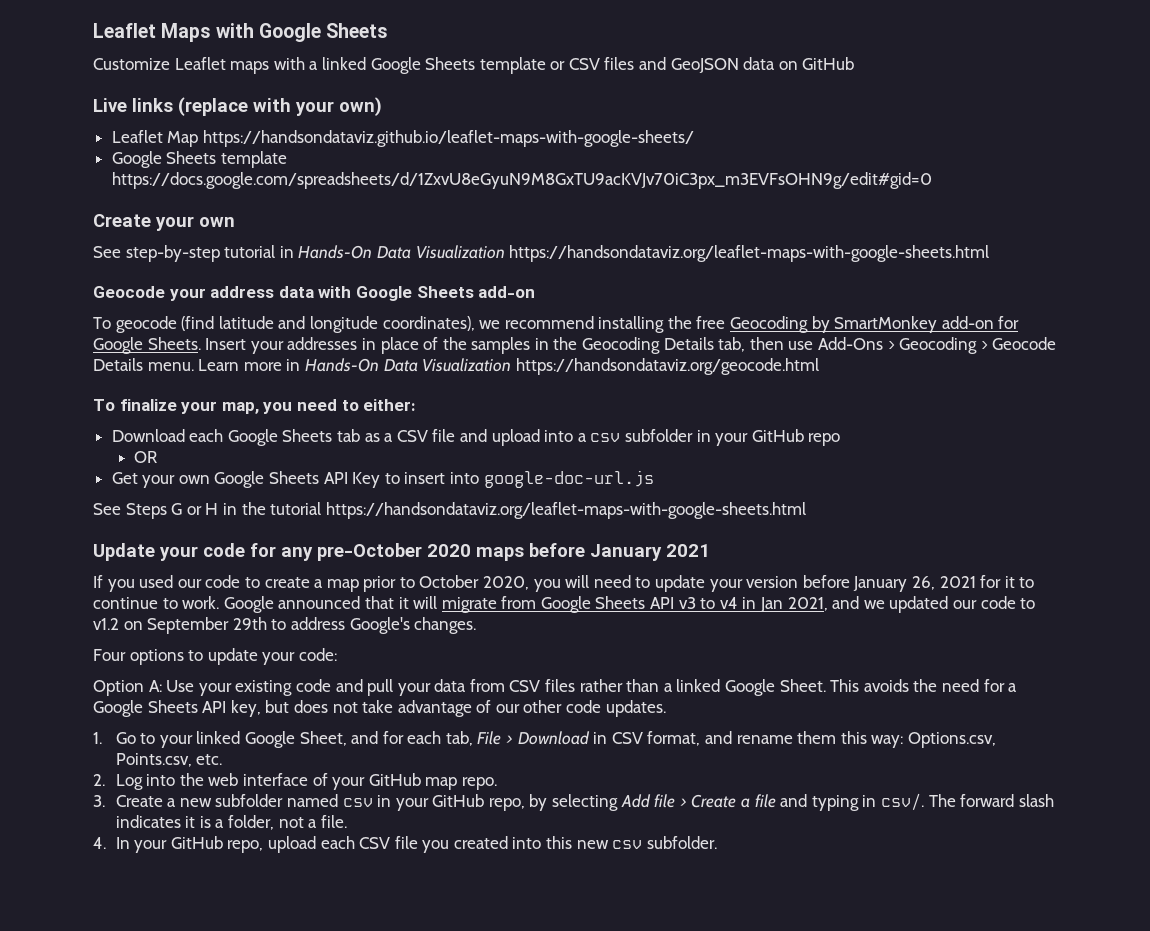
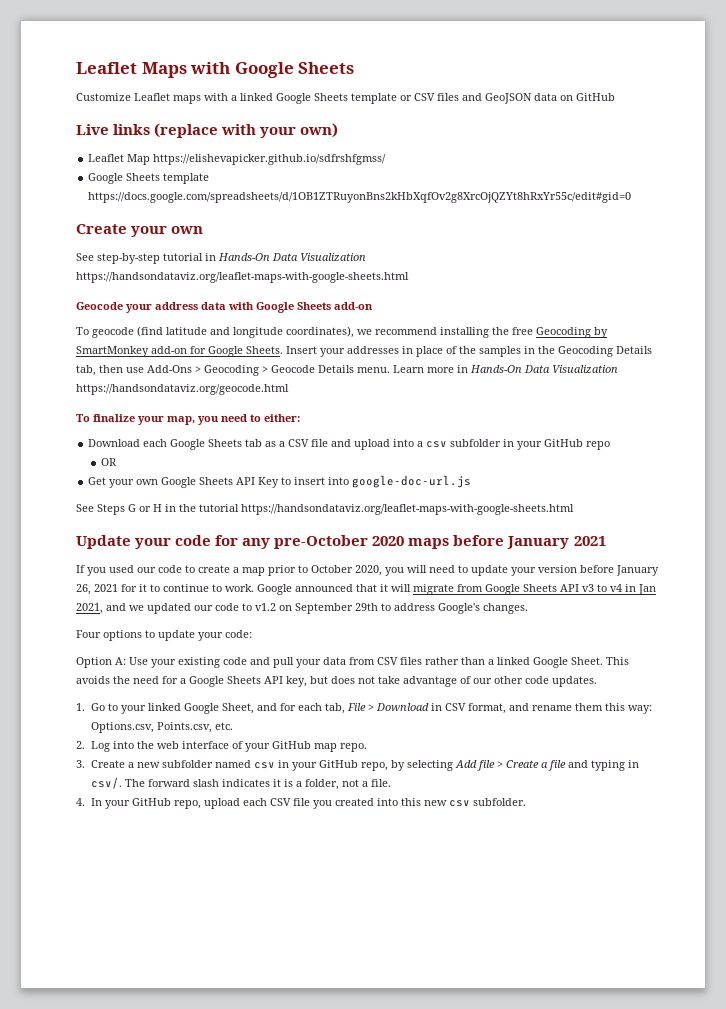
[202,130,694,147] [111,151,287,168] [111,172,932,189] https://handsondataviz.github.io/leaflet-maps-with-google-sheets/ // Google Sheets template https://docs.google.com/spreadsheets/d/1ZxvU8eGyuN9M8GxTU9acKVJv70iC3px_m3EVFsOHN9g/edit#gid=0 -> [153,154,387,165] [88,173,210,184] [88,192,632,203] https://elishevapicker.github.io/sdfrshfgmss/ // Google Sheets template https://docs.google.com/spreadsheets/d/1OB1ZTRuyonBns2kHbXqfOv2g8XrcOjQZYt8hRxYr55c/edit#gid=0

